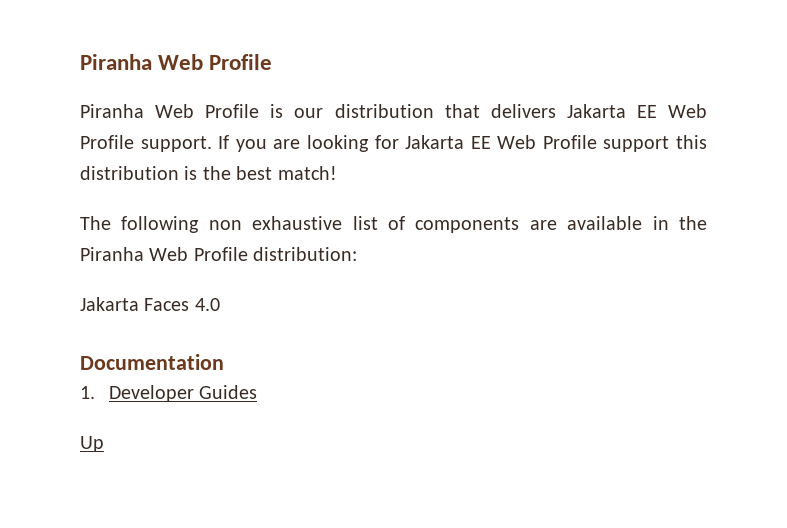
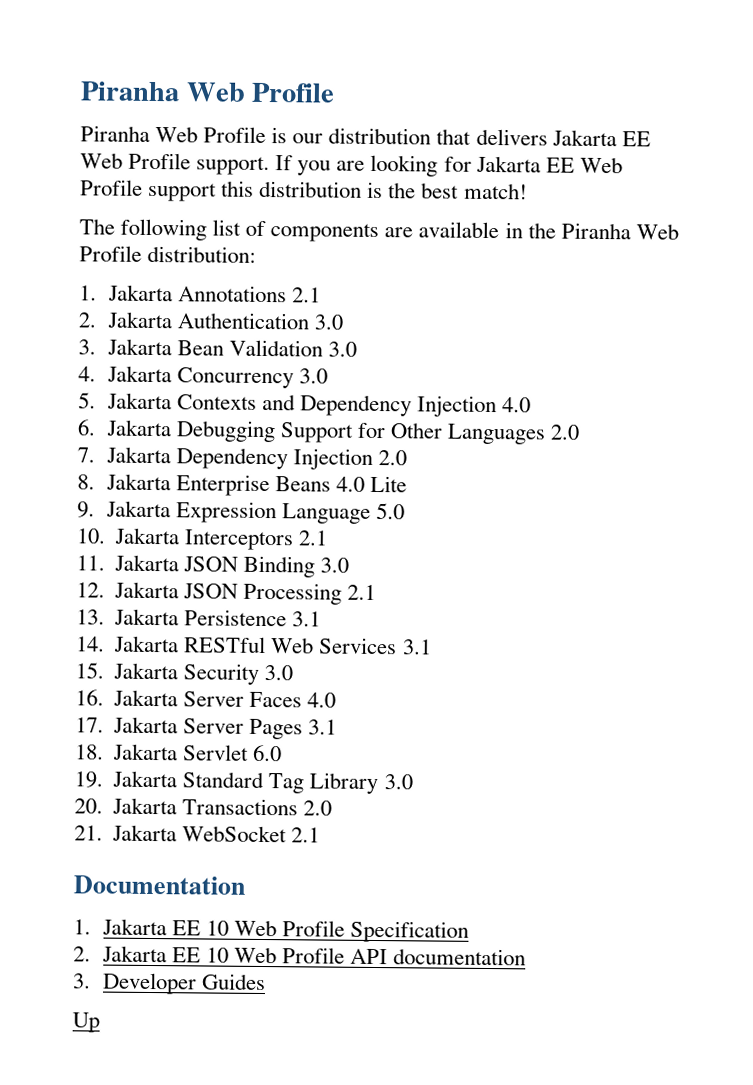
[208,216,343,230] non exhaustive -> (208, 229) none
[80,297,220,311] [80,354,224,370] [80,386,95,399] Jakarta Faces 4.0 // Documentation // 1. -> [79,284,321,303] [78,311,344,330] [78,338,357,357] [78,365,328,389] [78,392,532,418] [77,419,581,445] [77,446,407,470] [77,473,407,497] [77,500,405,524] [76,527,329,551] [76,554,350,578] [76,581,377,605] [76,608,322,627] [76,635,432,655] [75,662,294,685] [75,689,337,708] [75,716,338,740] [75,743,283,762] [74,770,413,795] [74,797,333,816] [74,824,321,843] [73,875,246,895] [73,918,470,943] [73,945,527,966] [73,973,91,989] 1. Jakarta Annotations 2.1 // 2. Jakarta Authentication 3.0 // 3. Jakarta Bean Validation 3.0 // 4. Jakarta Concurrency 3.0 // 5. Jakarta Contexts and Dependency Injection 4.0 // 6. Jakarta Debugging Support for Other Languages 2.0 // 7. Jakarta Dependency Injection 2.0 // 8. Jakarta Enterprise Beans 4.0 Lite // 9. Jakarta Expression Language 5.0 // 10. Jakarta Interceptors 2.1 // 11. Jakarta JSON Binding 3.0 // 12. Jakarta JSON Processing 2.1 // 13. Jakarta Persistence 3.1 // 14. Jakarta RESTful Web Services 3.1 // 15. Jakarta Security 3.0 // 16. Jakarta Server Faces 4.0 // 17. Jakarta Server Pages 3.1 // 18. Jakarta Servlet 6.0 // 19. Jakarta Standard Tag Library 3.0 // 20. Jakarta Transactions 2.0 // 21. Jakarta WebSocket 2.1 // Documentation // 1. Jakarta EE 10 Web Profile Specification // 2. Jakarta EE 10 Web Profile API documentation // 3.

